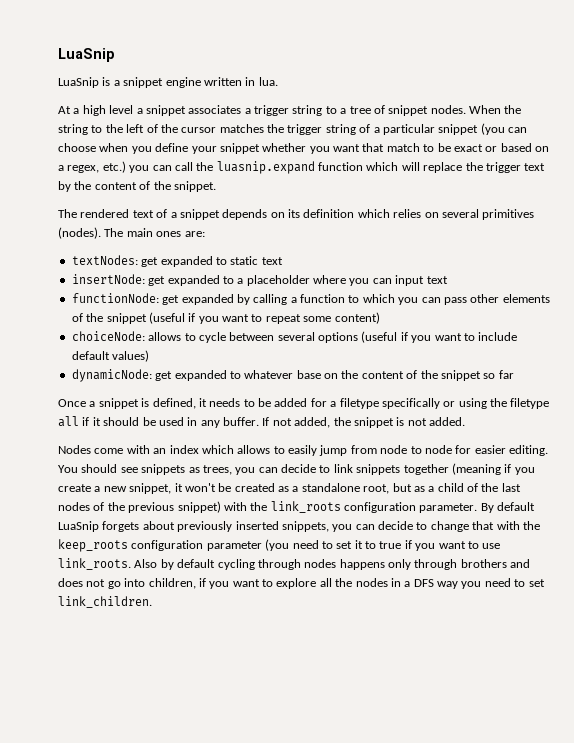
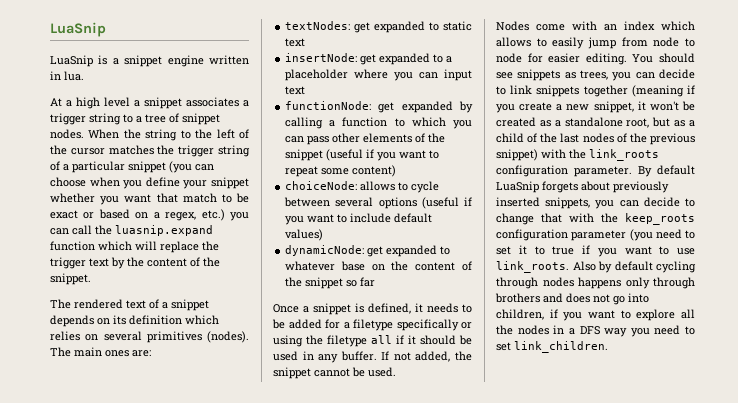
[396,417,465,426] is not added. -> [314,367,396,377] cannot be used.

